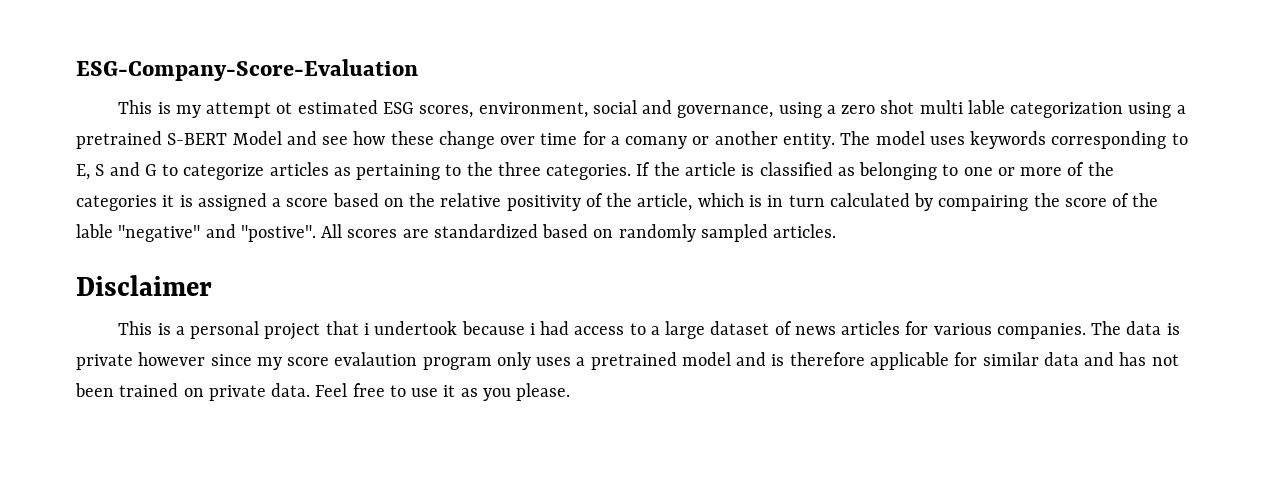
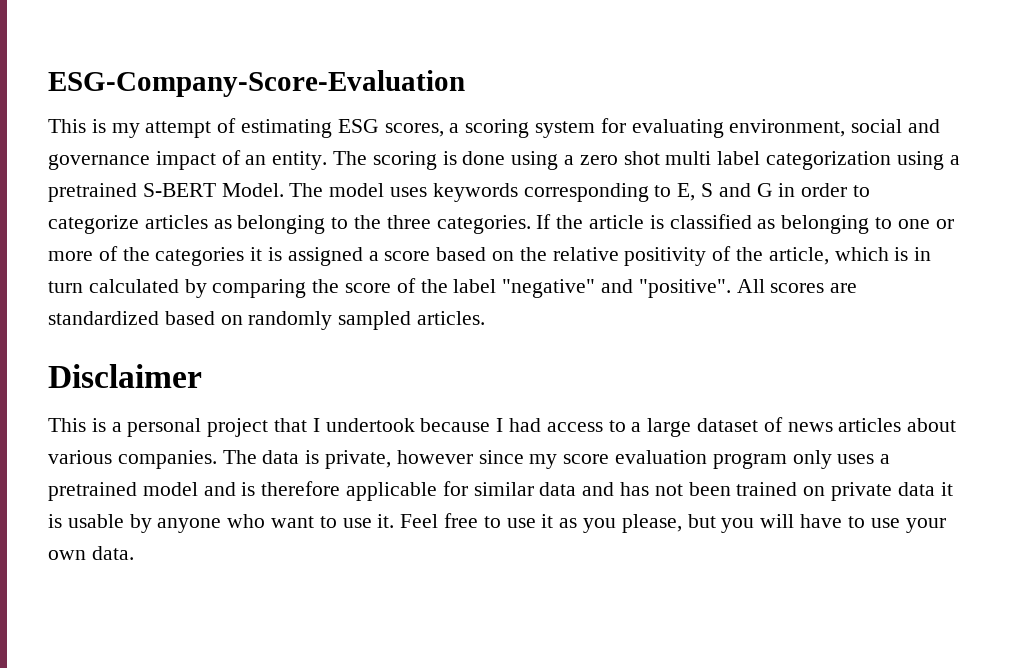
[276,100,774,118] ot estimated ESG scores, environment, social and governance, -> [217,118,941,138] [48,150,506,170] of estimating ESG scores, a scoring system for evaluating environment, social and governance impact of an entity. The scoring is done
[967,100,1005,114] lable -> [717,151,761,165] label
[232,131,835,149] Model and see how these change over time for a comany or another entity. -> [221,183,284,197] Model.
(157, 170) none -> [778,183,848,197] in order
[356,164,441,180] pertaining -> [237,215,326,234] belonging
[938,195,1029,211] compairing -> [212,279,307,298] comparing
[76,224,113,238] lable -> [453,279,497,293] label
[240,225,316,242] "postive". -> [638,279,731,298] "positive".
[363,323,369,335] i -> [312,418,320,432] I
[529,323,535,335] i -> [496,418,504,432] I
[905,321,929,335] for -> [907,418,957,432] about
[76,354,133,370] private -> [325,450,392,469] private,
[334,352,418,366] evalaution -> [615,450,708,464] evaluation
[271,383,311,397] data. -> [897,482,953,496] [48,514,395,533] data it is usable by anyone who want to use it.
[516,383,571,401] please. -> [621,514,946,533] [48,546,134,560] please, but you will have to use your own data.

